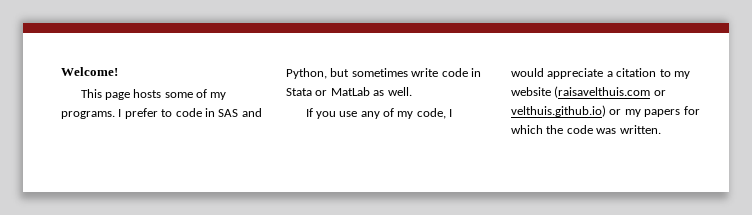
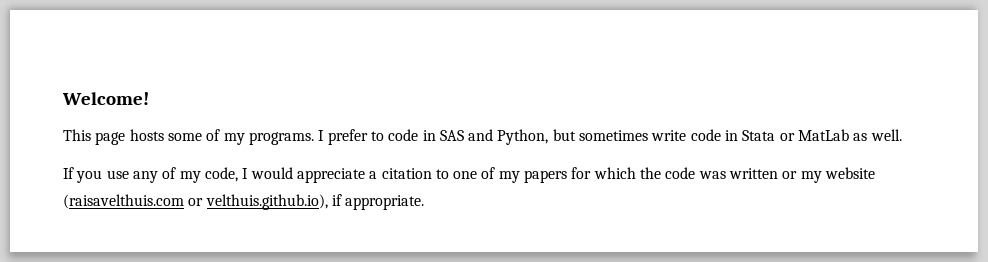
[673,71,690,79] [511,86,666,98] [511,105,622,117] my website (raisavelthuis.com or velthuis.github.io) or -> [453,167,496,179] one of
[619,125,661,134] written. -> [729,167,876,183] [63,194,425,210] written or my website (raisavelthuis.com or velthuis.github.io), if appropriate.

